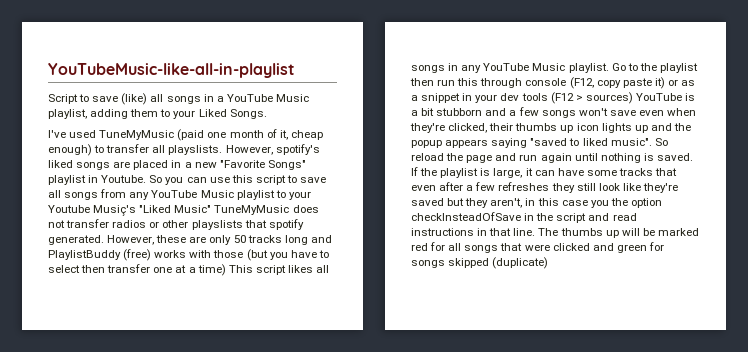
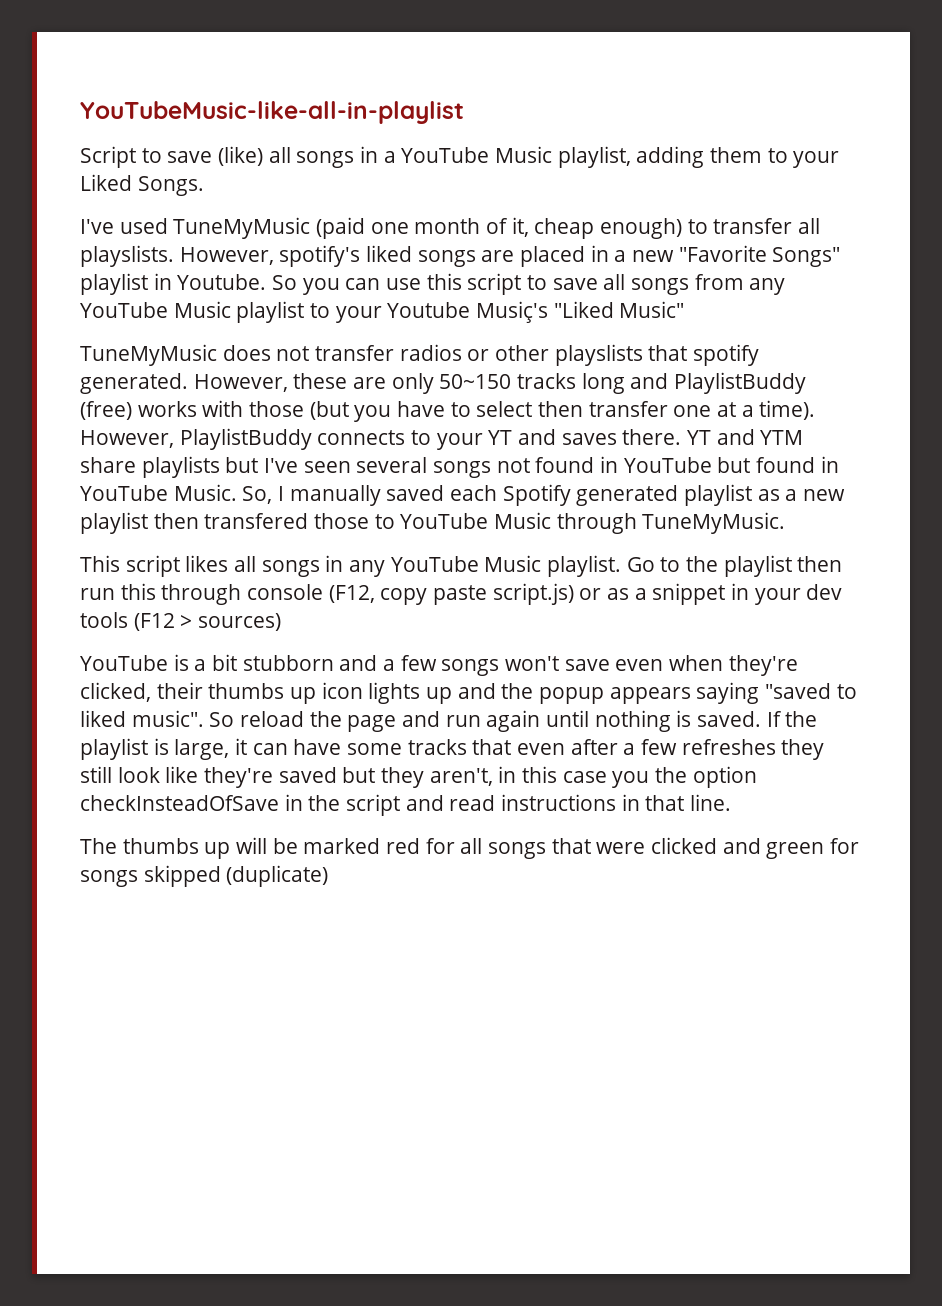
(212, 209) none -> (685, 309) //
[233,235,246,243] 50 -> [439,374,512,389] 50~150
[197,264,226,276] time) -> [759,400,816,420] [80,428,804,450] [80,456,839,478] [80,484,846,506] [80,512,786,534] time). However, PlaylistBuddy connects to your YT and saves there. YT and YTM share playlists but I've seen several songs not found in YouTube but found in YouTube Music. So, I manually saved each Spotify generated playlist as a new playlist then transfered those to YouTube Music through TuneMyMusic. //
[654,77,665,89] it) -> [492,583,574,605] script.js)
(633, 98) none -> (282, 622) //
(536, 232) none -> (732, 802) //

